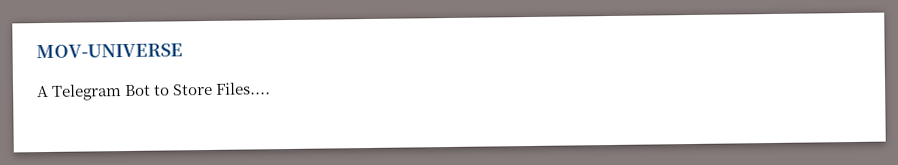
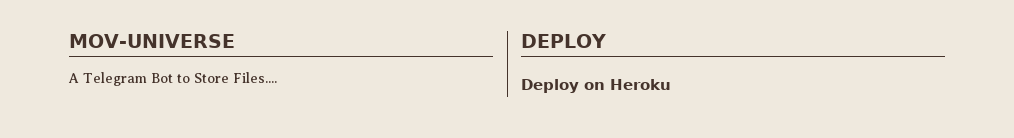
(272, 88) none -> [521,34,606,48] [521,79,671,93] // DEPLOY // Deploy on Heroku

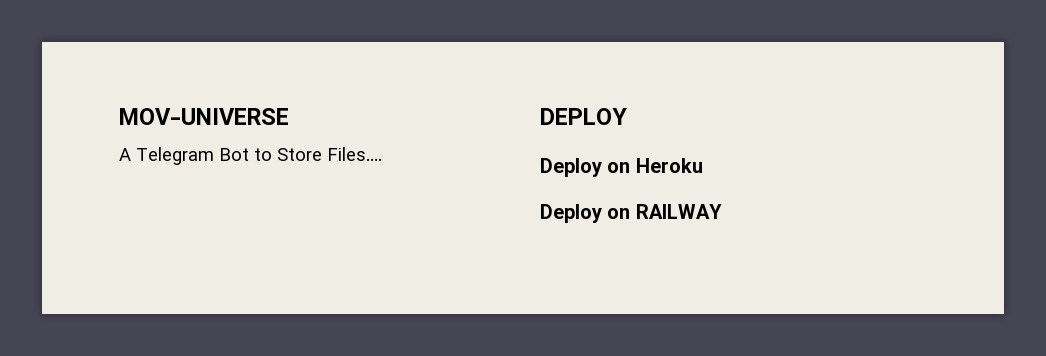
(671, 84) none -> [540,204,722,223] // Deploy on RAILWAY

